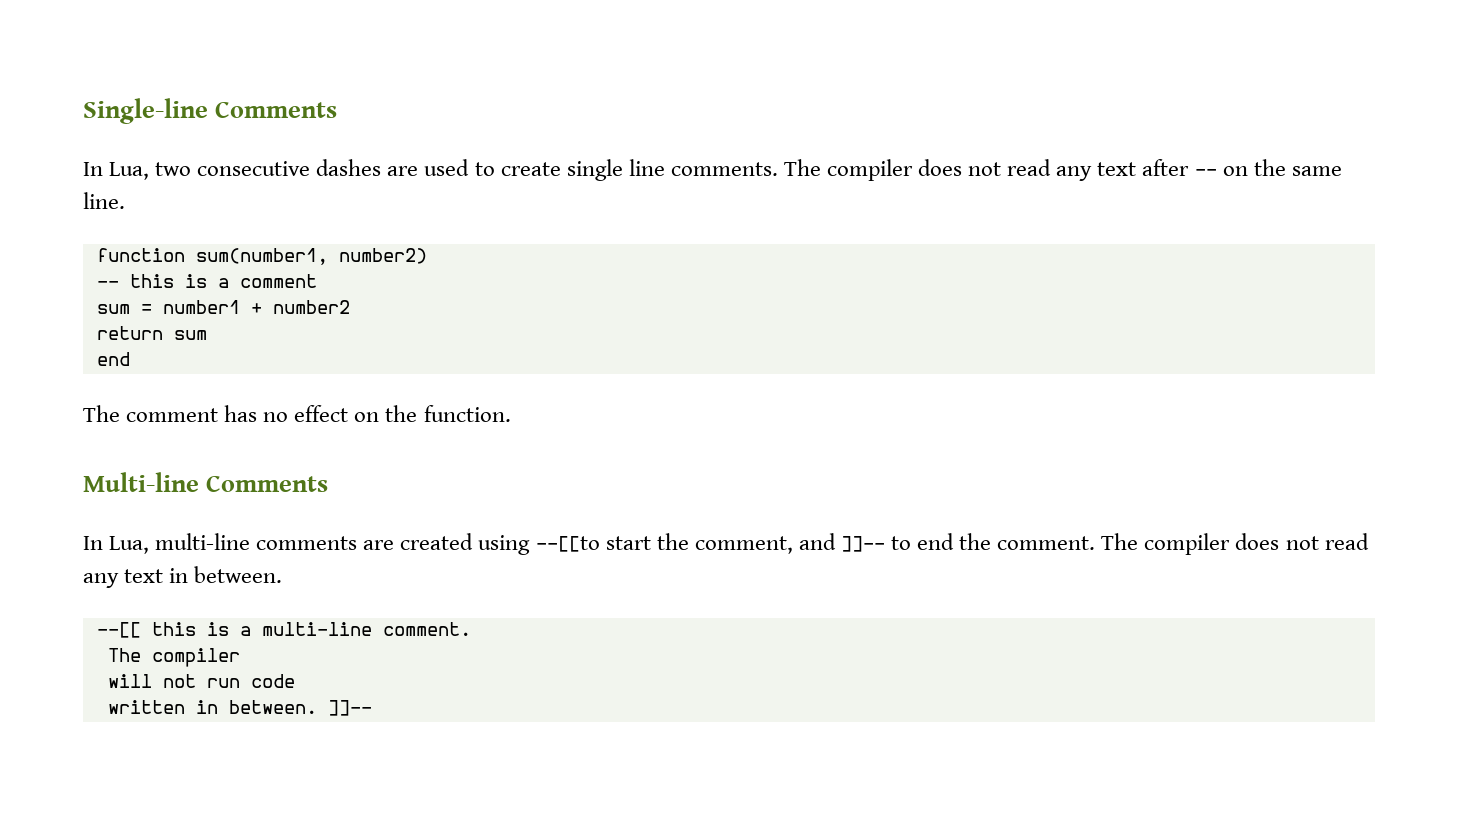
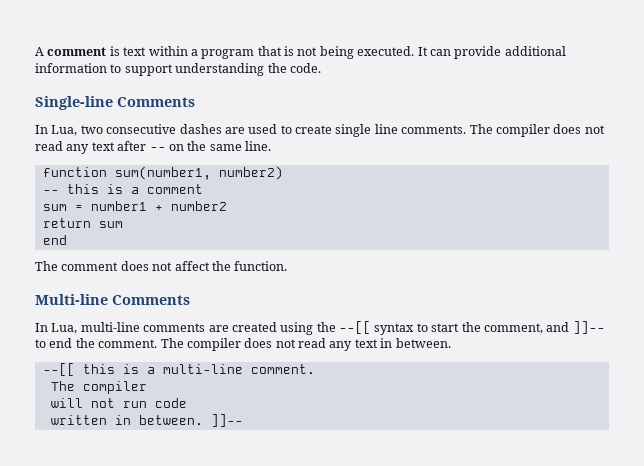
(83, 111) none -> [35,46,566,59] [35,63,321,76] A comment is text within a program that is not being executed. It can provide additional information to support understanding the code. //
[224,405,380,422] has no effect on -> [120,261,210,271] does not affect
[535,536,600,552] --[[to -> [316,321,428,335] the --[[ syntax to

